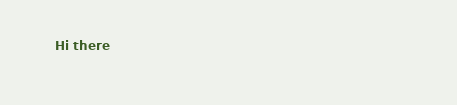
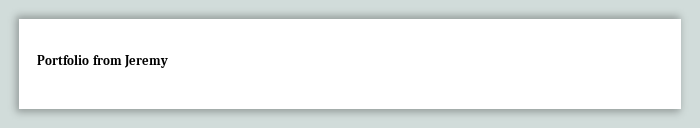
[55,40,110,50] Hi there -> [37,54,169,68] Portfolio from Jeremy

